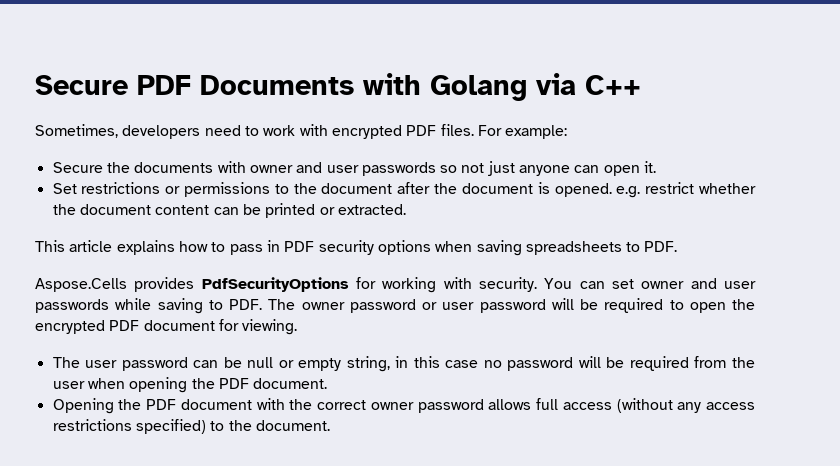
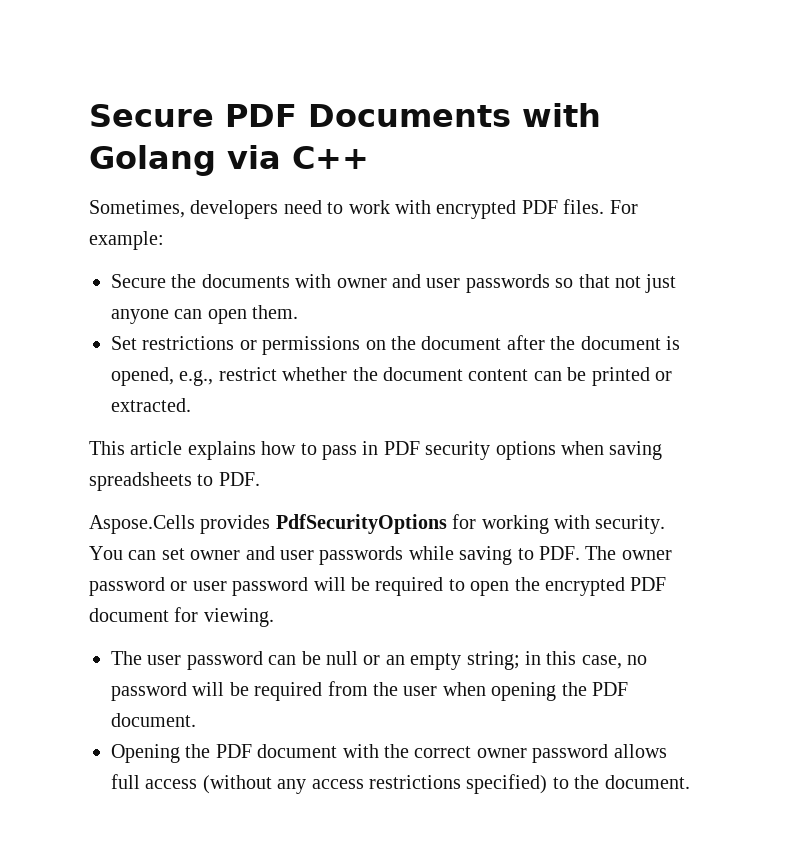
(458, 169) none -> [578,274,610,288] that
[644,161,657,173] it. -> [252,305,299,319] them.
[274,184,289,194] to -> [365,340,386,350] on
[554,183,641,198] opened. e.g. -> [111,367,214,386] opened, e.g.,
[298,356,390,372] empty string, -> [385,651,520,670] an empty string;
[445,360,479,368] case -> [581,655,622,669] case,

